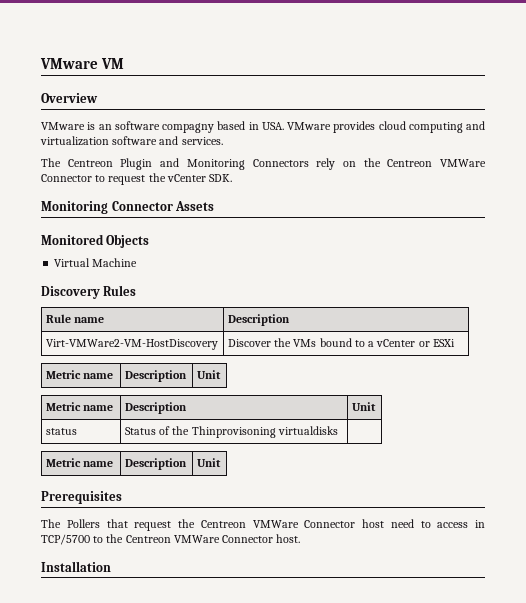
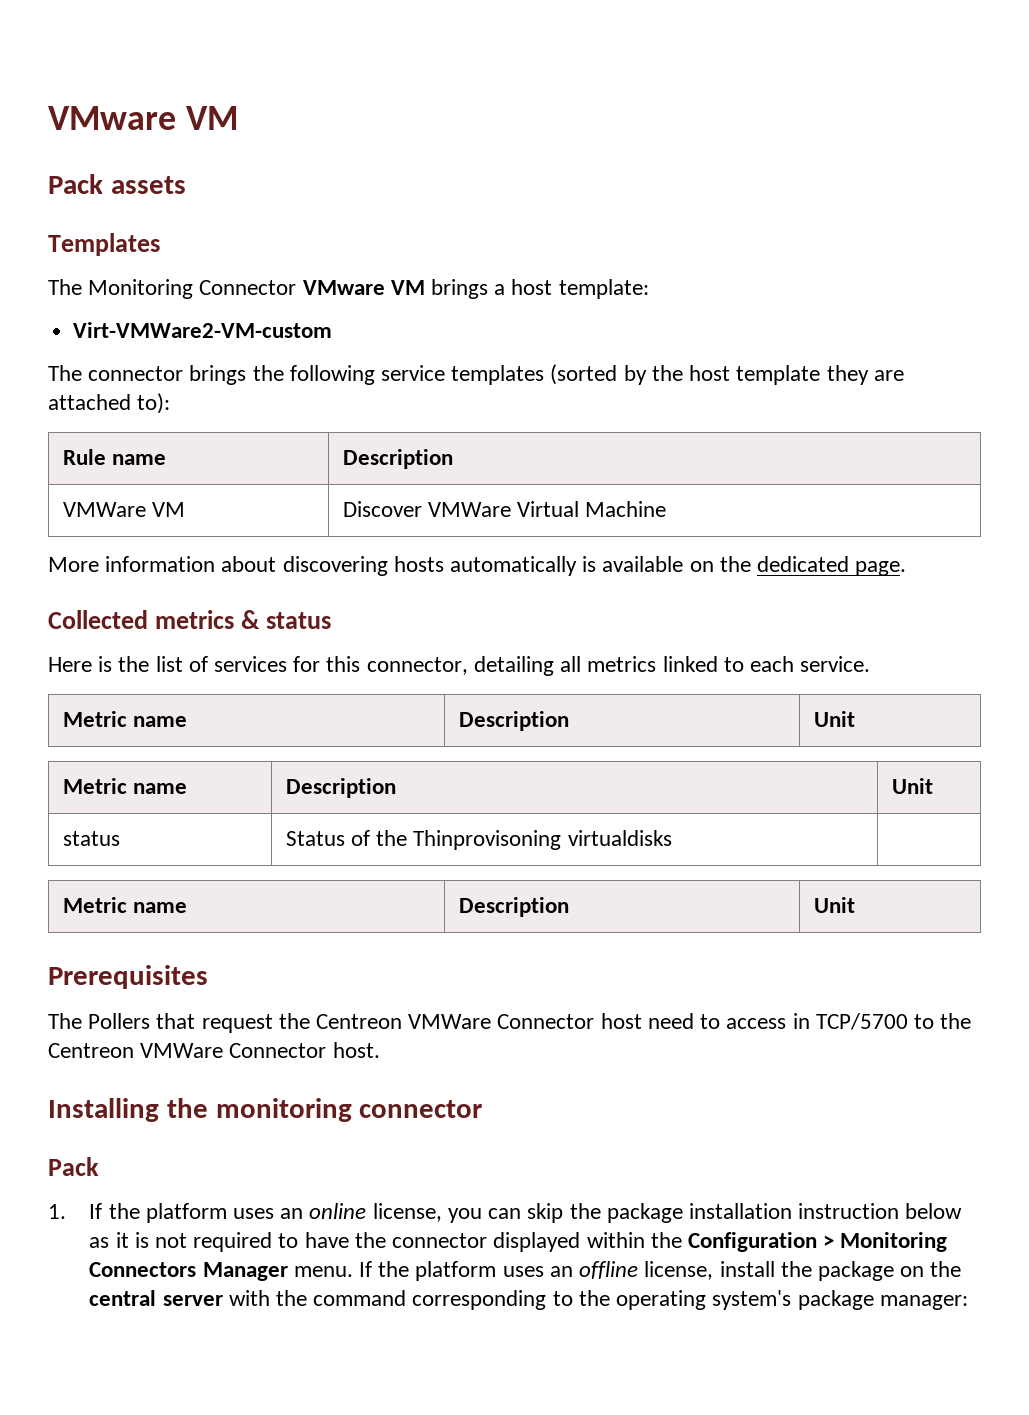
[41,93,98,103] [41,121,485,133] [40,136,223,146] [41,158,486,170] [41,173,233,185] [41,201,215,214] [41,234,150,248] [54,258,138,267] [41,285,137,299] Overview // VMware is an software compagny based in USA. VMware provides cloud computing and virtualization software and services. // The Centreon Plugin and Monitoring Connectors rely on the Centreon VMWare Connector to request the vCenter SDK. // Monitoring Connector Assets // Monitored Objects // Virtual Machine // Discovery Rules -> [48,174,186,194] [48,233,160,256] [48,279,649,299] [73,322,333,338] [48,364,904,385] [48,393,171,414] Pack assets // Templates // The Monitoring Connector VMware VM brings a host template: // Virt-VMWare2-VM-custom // The connector brings the following service templates (sorted by the host template they are attached to):
[45,339,218,350] Virt-VMWare2-VM-HostDiscovery -> [62,502,185,517] VMWare VM
[274,338,455,347] the VMs bound to a vCenter or ESXi -> [427,501,667,517] [48,556,907,576] [48,610,332,629] [48,656,871,676] VMWare Virtual Machine // More information about discovering hosts automatically is available on the dedicated page. // Collected metrics & status // Here is the list of services for this connector, detailing all metrics linked to each service.
[41,561,111,572] Installation -> [48,1098,483,1122] [48,1157,99,1176] [48,1203,963,1223] [89,1232,948,1252] [89,1261,962,1281] [89,1290,968,1310] Installing the monitoring connector // Pack // 1. If the platform uses an online license, you can skip the package installation instruction below as it is not required to have the connector displayed within the Configuration > Monitoring Connectors Manager menu. If the platform uses an offline license, install the package on the central server with the command corresponding to the operating system's package manager:

